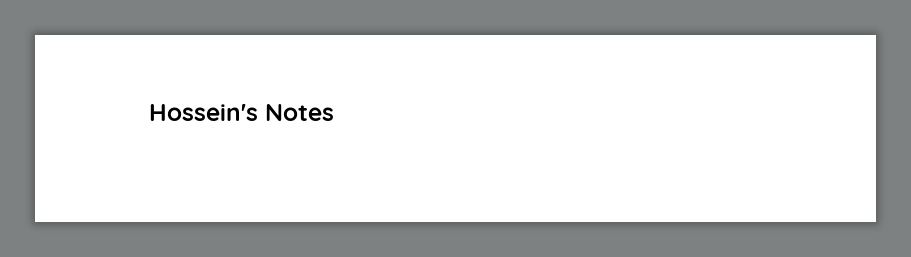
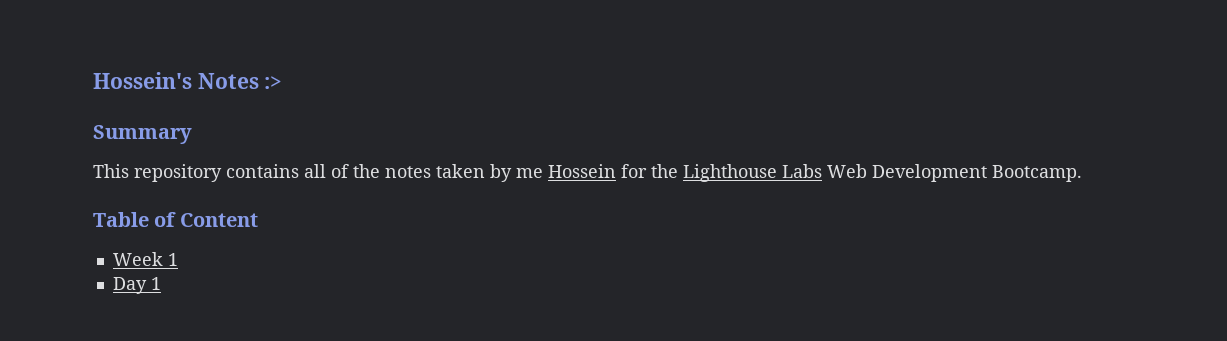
(334, 112) none -> [264,76,283,89] [93,125,192,144] [93,164,1082,182] [93,212,258,227] [112,252,178,266] [112,277,161,294] :> // Summary // This repository contains all of the notes taken by me Hossein for the Lighthouse Labs Web Development Bootcamp. // Table of Content // Week 1 // Day 1

